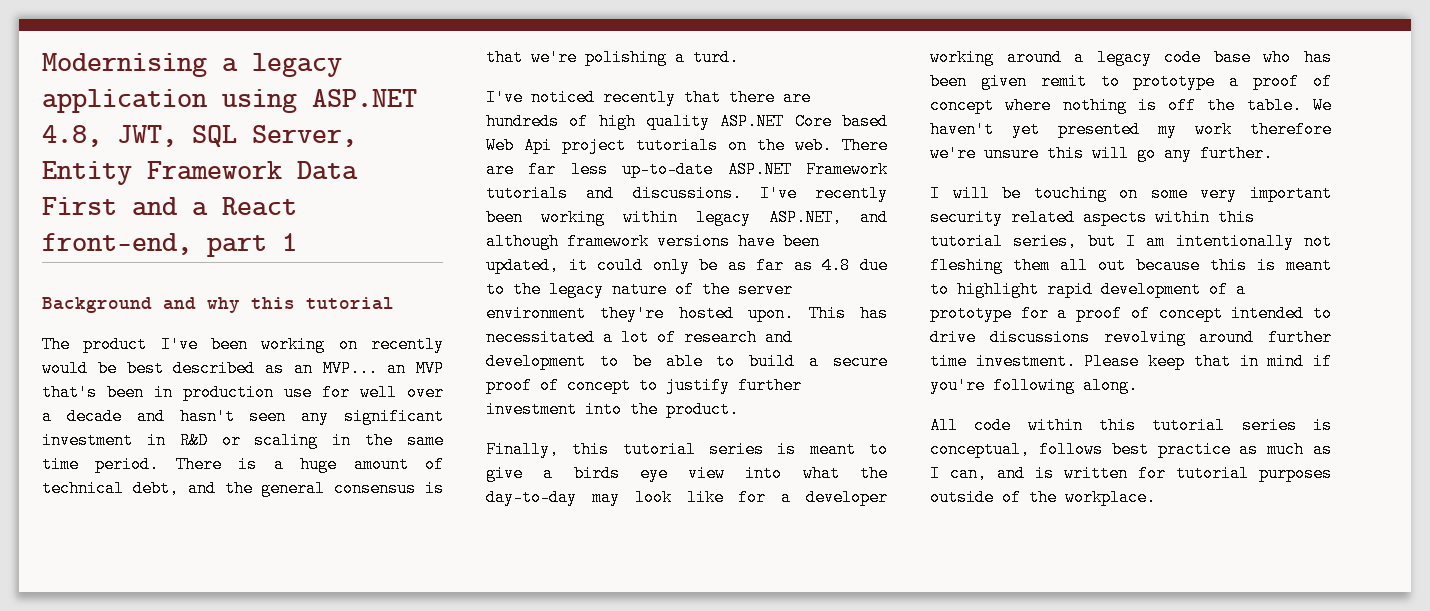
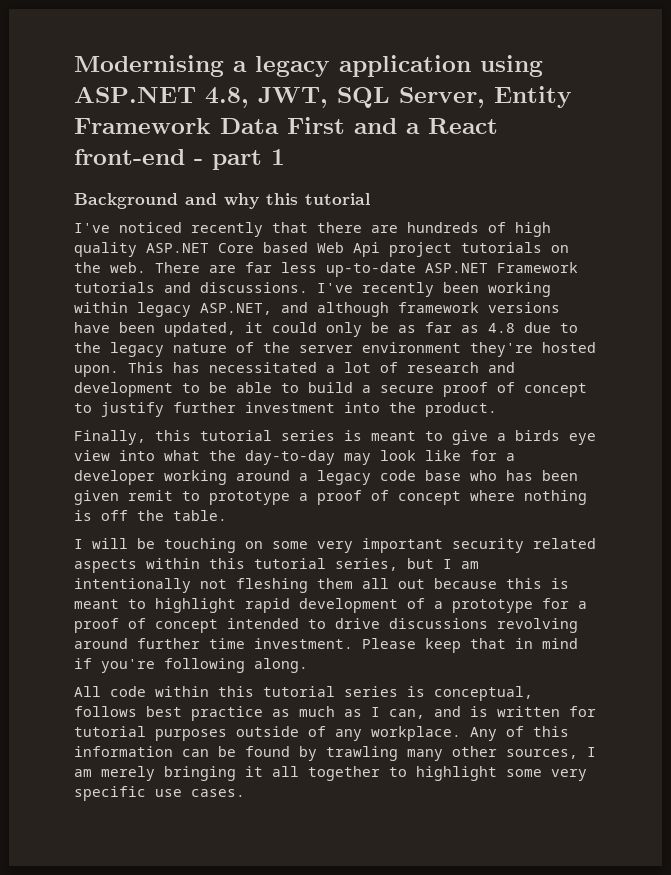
[42,233,192,255] front-end, -> [74,149,203,165] front-end -
[42,336,444,353] [42,360,444,377] [42,384,444,401] [42,408,444,425] [42,432,444,449] [42,456,445,473] [42,480,444,497] [486,49,739,66] // The product I've been working on recently would be best described as an MVP... an MVP that's been in production use for well over a decade and hasn't seen any significant investment in R&D or scaling in the same time period. There is a huge amount of technical debt, and the general consensus is that we're polishing a turd. -> (370, 199) none
[1313,97,1332,114] [930,121,1332,138] [930,145,1273,162] We haven't yet presented my work therefore we're unsure this will go any further. -> (227, 515) none
[1029,489,1156,506] the workplace. -> [335,726,569,741] [74,746,596,761] [74,766,587,781] [74,786,245,801] any workplace. Any of this information can be found by trawling many other sources, I am merely bringing it all together to highlight some very specific use cases.

